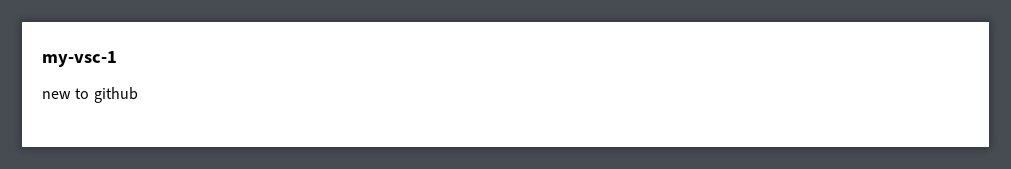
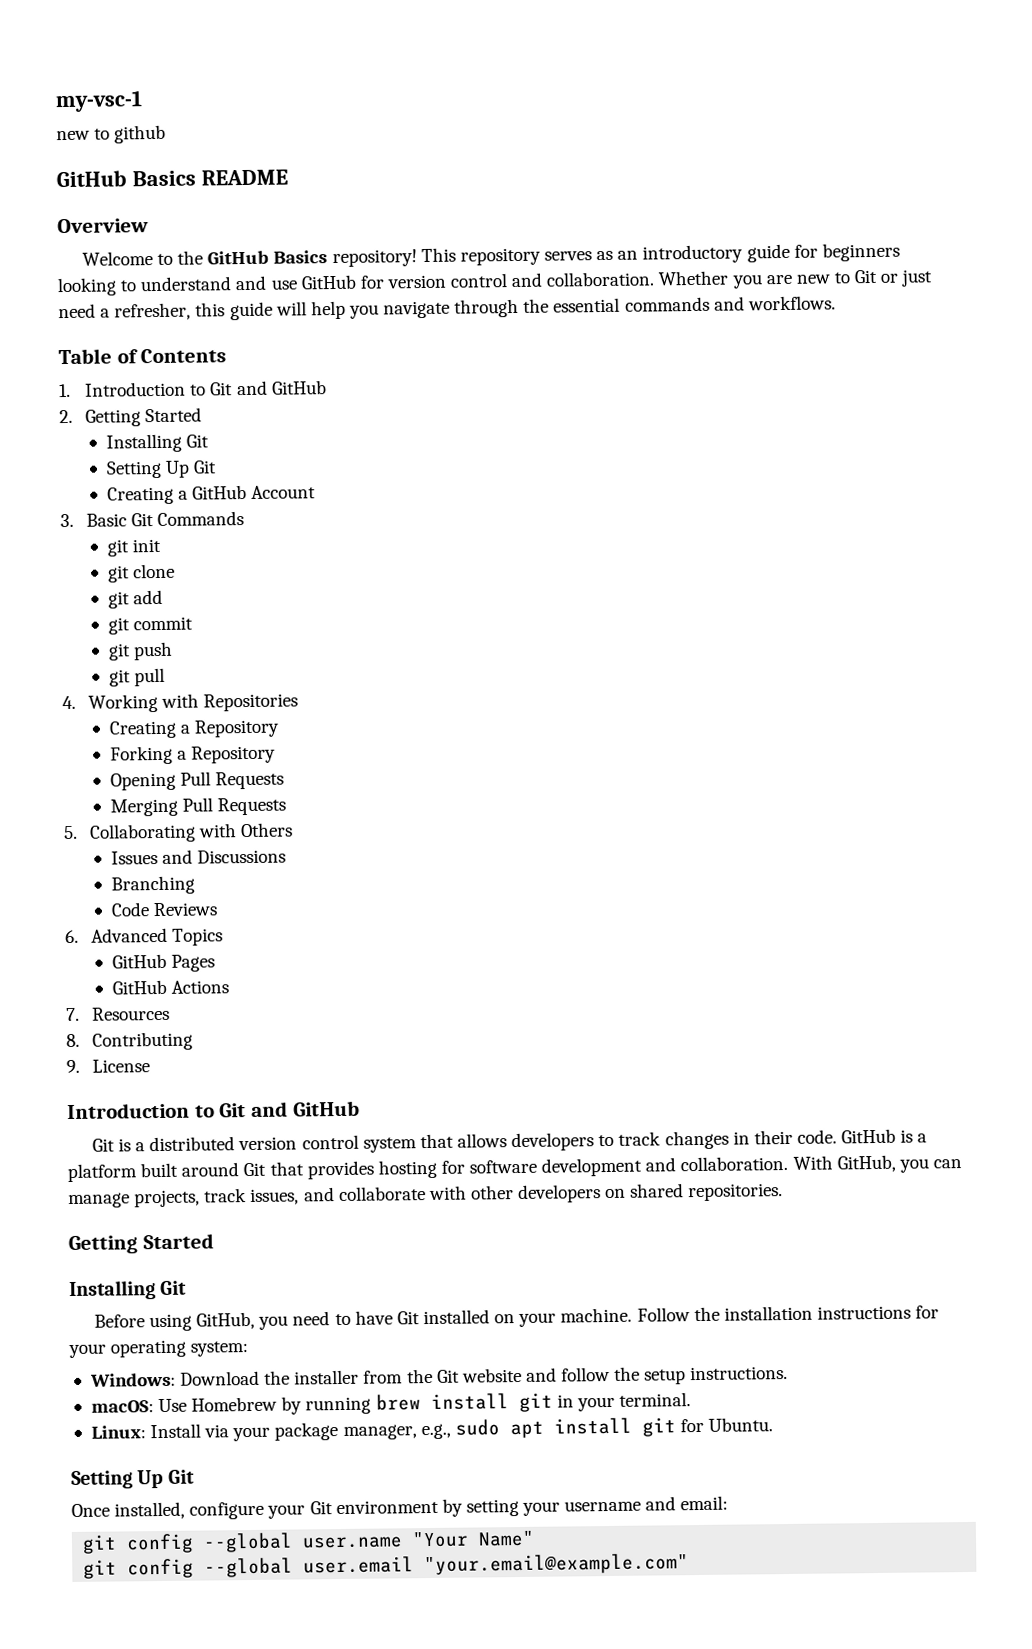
(138, 95) none -> [56,169,288,188] [57,218,149,234] [81,242,900,268] [57,269,934,297] [58,295,836,321] [58,348,227,365] [59,380,327,398] [59,407,203,427] [106,433,210,453] [106,460,218,479] [107,484,317,505] [60,511,245,528] [107,538,162,557] [108,563,176,583] [108,589,164,609] [108,616,194,635] [108,641,174,661] [109,667,166,687] [62,693,299,713] [109,719,281,739] [110,745,277,765] [110,771,285,791] [110,797,287,817] [63,822,294,843] [111,849,287,865] [111,875,196,895] [111,902,218,917] [65,927,224,946] [112,953,216,972] [112,979,230,995] [66,1006,171,1022] [66,1031,194,1051] [66,1059,151,1074] [67,1100,360,1120] [91,1128,928,1153] [67,1154,962,1183] [68,1183,784,1209] [68,1233,214,1255] [69,1280,188,1301] [93,1305,940,1332] [68,1339,249,1359] [89,1365,789,1387] [90,1392,691,1415] [90,1417,774,1442] [71,1469,195,1490] [71,1495,729,1520] [82,1530,536,1554] [83,1553,690,1579] // GitHub Basics README // Overview // Welcome to the GitHub Basics repository! This repository serves as an introductory guide for beginners looking to understand and use GitHub for version control and collaboration. Whether you are new to Git or just need a refresher, this guide will help you navigate through the essential commands and workflows. // Table of Contents // 1. Introduction to Git and GitHub // 2. Getting Started // Installing Git // Setting Up Git // Creating a GitHub Account // 3. Basic Git Commands // git init // git clone // git add // git commit // git push // git pull // 4. Working with Repositories // Creating a Repository // Forking a Repository // Opening Pull Requests // Merging Pull Requests // 5. Collaborating with Others // Issues and Discussions // Branching // Code Reviews // 6. Advanced Topics // GitHub Pages // GitHub Actions // 7. Resources // 8. Contributing // 9. License // Introduction to Git and GitHub // Git is a distributed version control system that allows developers to track changes in their code. GitHub is a platform built around Git that provides hosting for software development and collaboration. With GitHub, you can manage projects, track issues, and collaborate with other developers on shared repositories. // Getting Started // Installing Git // Before using GitHub, you need to have Git installed on your machine. Follow the installation instructions for your operating system: // Windows: Download the installer from the Git website and follow the setup instructions. // macOS: Use Homebrew by running brew install git in your terminal. // Linux: Install via your package manager, e.g., sudo apt install git for Ubuntu. // Setting Up Git // Once installed, configure your Git environment by setting your username and email: // git config --global user.name "Your Name" // git config --global user.email "your.email@example.com"

